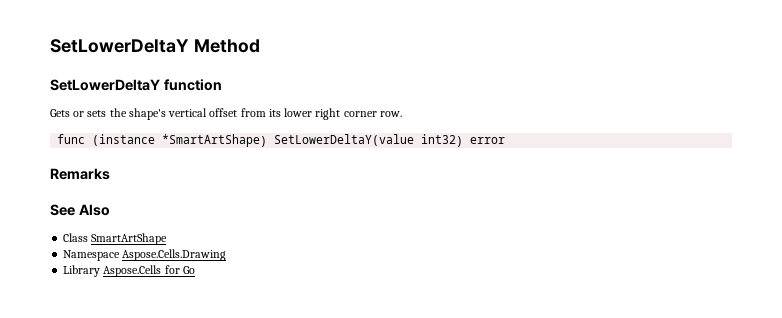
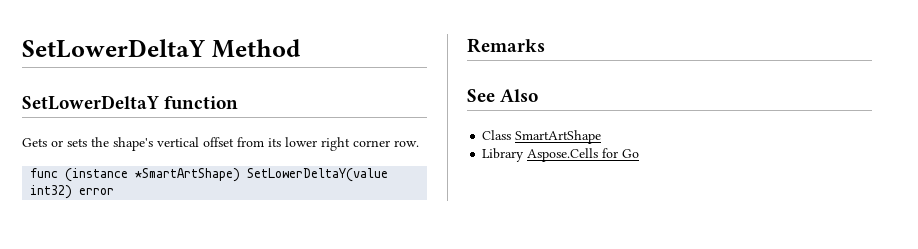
[63,249,227,261] // Namespace Aspose.Cells.Drawing -> (602, 137) none

